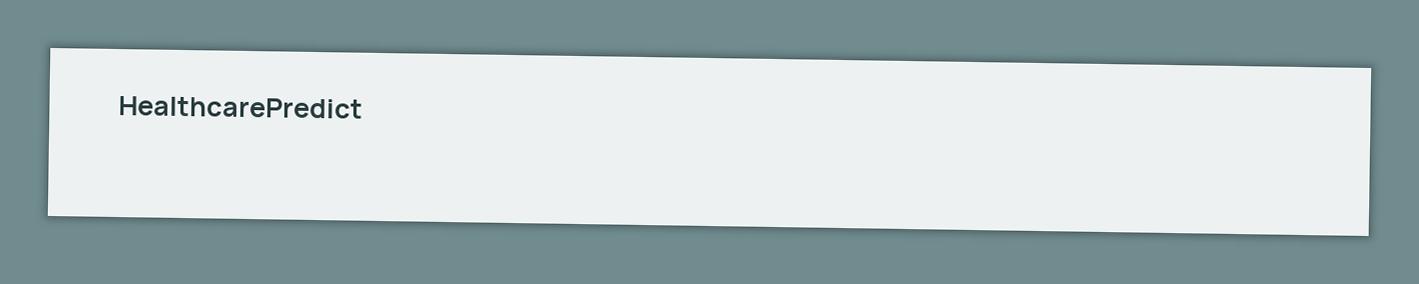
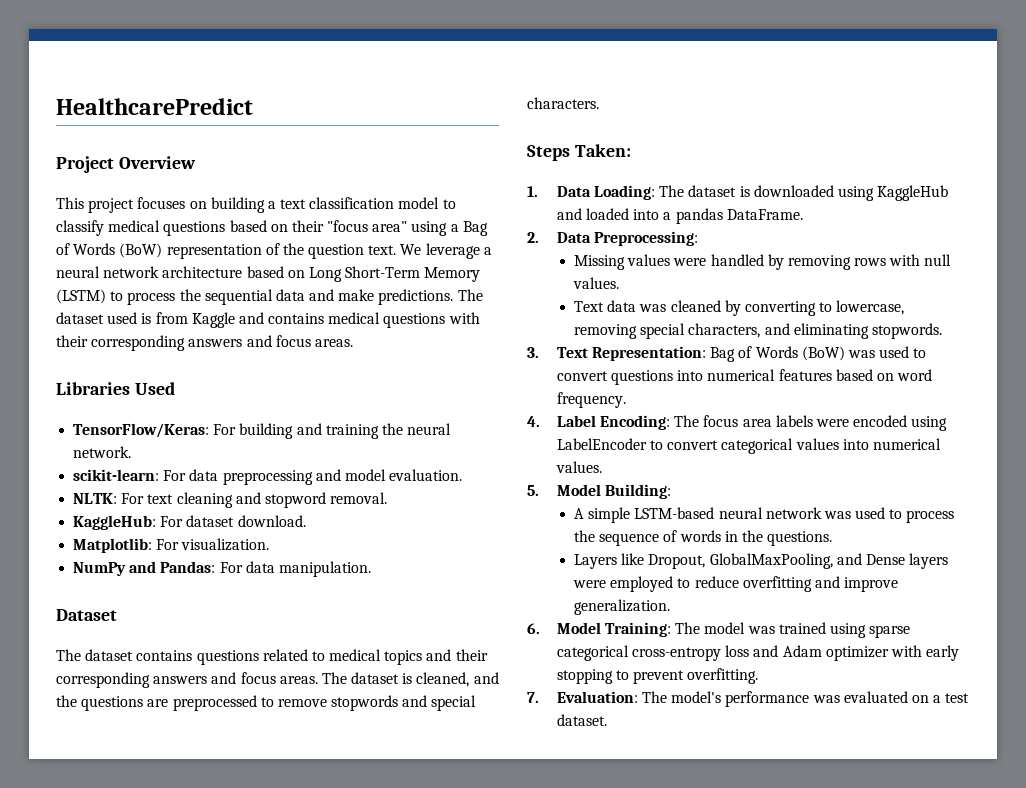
(363, 107) none -> [56,156,196,173] [56,197,456,213] [56,220,488,236] [56,243,492,259] [56,266,481,282] [56,289,483,305] [56,312,480,328] [56,335,353,351] [56,382,175,395] [73,423,452,439] [73,446,132,458] [73,469,463,485] [73,492,388,508] [73,515,306,530] [73,538,270,553] [73,561,371,577] [56,609,117,621] [56,649,488,665] [56,672,499,688] [56,695,477,711] [527,97,599,109] [527,144,631,161] [527,185,949,201] [556,208,803,224] [527,231,699,246] [573,254,952,270] [572,277,619,289] [573,300,905,316] [573,323,942,339] [527,346,927,362] [556,369,933,385] [556,392,626,408] [527,415,948,431] [556,438,942,454] [555,461,602,473] [527,484,672,499] [573,507,955,523] [573,530,833,546] [573,553,949,569] [572,576,899,592] [573,599,670,615] [527,622,911,638] [556,645,960,661] [556,668,759,684] [527,691,970,707] [556,714,607,726] // Project Overview // This project focuses on building a text classification model to classify medical questions based on their "focus area" using a Bag of Words (BoW) representation of the question text. We leverage a neural network architecture based on Long Short-Term Memory (LSTM) to process the sequential data and make predictions. The dataset used is from Kaggle and contains medical questions with their corresponding answers and focus areas. // Libraries Used // TensorFlow/Keras: For building and training the neural network. // scikit-learn: For data preprocessing and model evaluation. // NLTK: For text cleaning and stopword removal. // KaggleHub: For dataset download. // Matplotlib: For visualization. // NumPy and Pandas: For data manipulation. // Dataset // The dataset contains questions related to medical topics and their corresponding answers and focus areas. The dataset is cleaned, and the questions are preprocessed to remove stopwords and special characters. // Steps Taken: // 1. Data Loading: The dataset is downloaded using KaggleHub and loaded into a pandas DataFrame. // 2. Data Preprocessing: // Missing values were handled by removing rows with null values. // Text data was cleaned by converting to lowercase, removing special characters, and eliminating stopwords. // 3. Text Representation: Bag of Words (BoW) was used to convert questions into numerical features based on word frequency. // 4. Label Encoding: The focus area labels were encoded using LabelEncoder to convert categorical values into numerical values. // 5. Model Building: // A simple LSTM-based neural network was used to process the sequence of words in the questions. // Layers like Dropout, GlobalMaxPooling, and Dense layers were employed to reduce overfitting and improve generalization. // 6. Model Training: The model was trained using sparse categorical cross-entropy loss and Adam optimizer with early stopping to prevent overfitting. // 7. Evaluation: The model's performance was evaluated on a test dataset.

